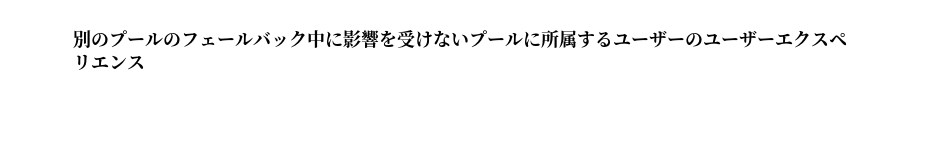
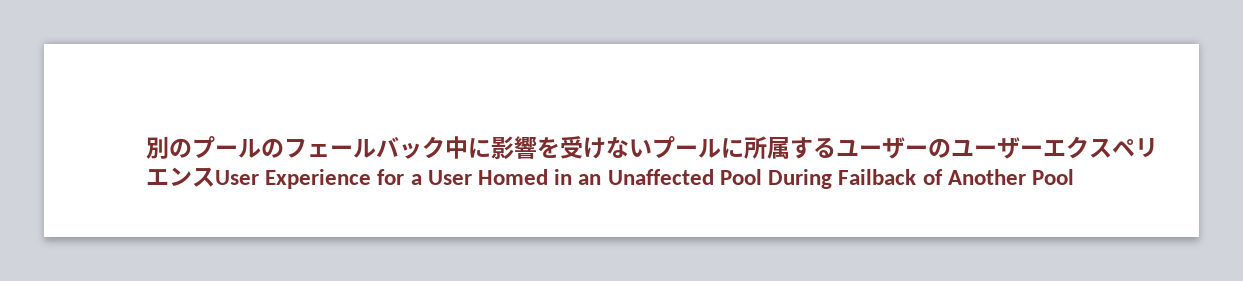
(145, 62) none -> [215,169,1074,189] User Experience for a User Homed in an Unaffected Pool During Failback of Another Pool

